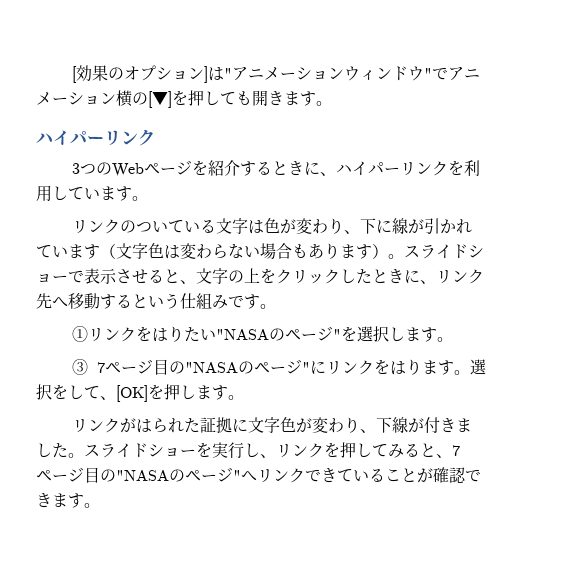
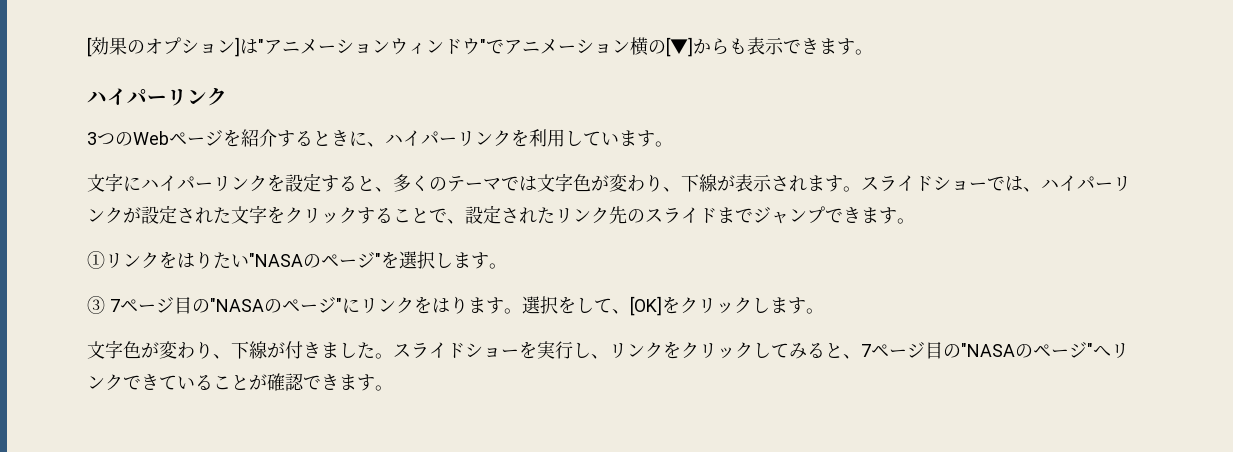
[172,90,268,106] を押しても開 -> [693,37,801,55] からも表示で
[72,218,473,235] [36,243,388,259] リンクのついている文字は色が変わり、下に線が引かれています（文字色は変わらない場合もあります） -> [87,173,843,192] 文字にハイパーリンクを設定すると、多くのテーマでは文字色が変わり、下線が表示されます
[84,268,484,284] [36,293,244,309] 表示させると、文字の上をクリックしたときに、リンク先へ移動するという仕組みで -> [1005,175,1131,192] [87,205,879,224] は、ハイパーリンクが設定された文字をクリックすることで、設定されたリンク先のスライドまでジャンプできま
[164,384,244,400] [72,417,249,433] 押します。 // リンクがはられた証拠に -> [680,297,824,314] クリックします。 //
[340,442,356,458] 押 -> [681,342,753,359] クリック

